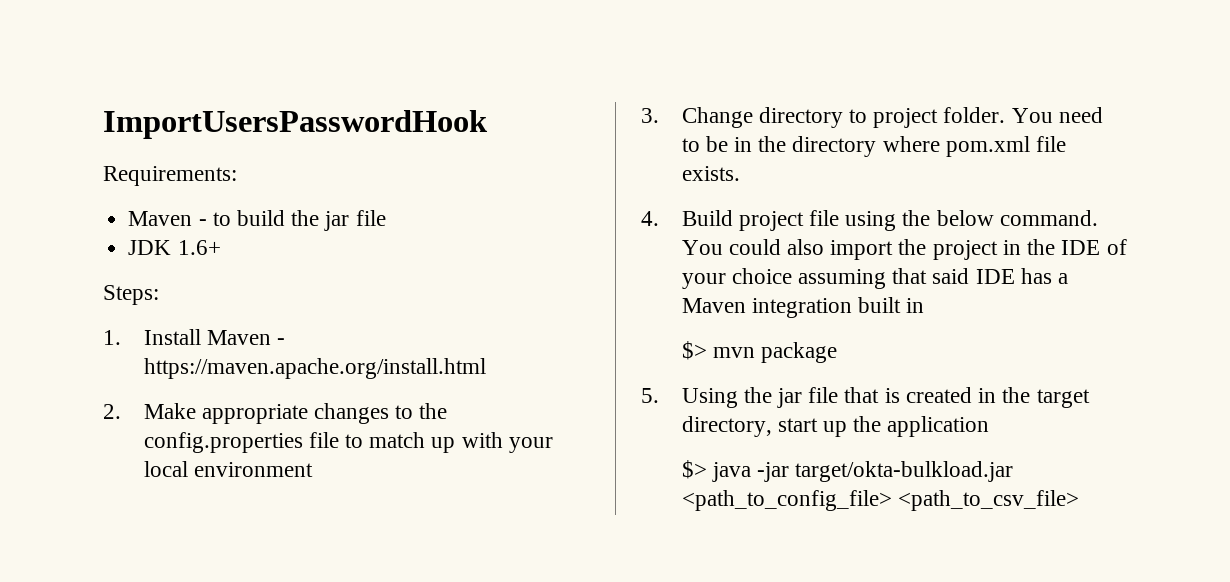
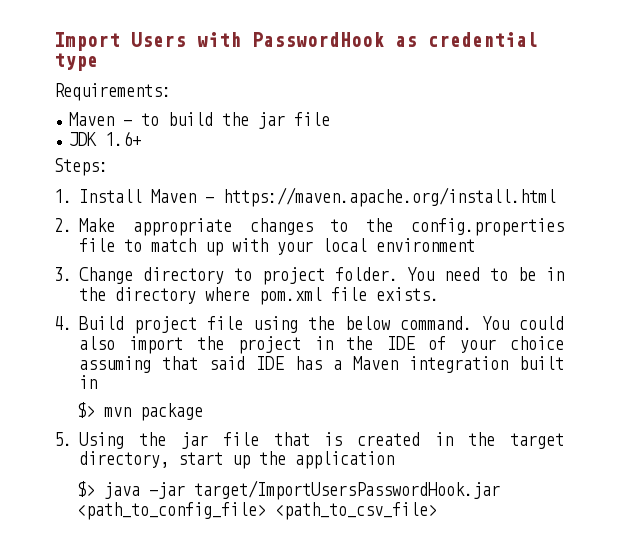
[103,110,488,139] ImportUsersPasswordHook -> [54,32,538,51] [54,53,98,71] Import Users with PasswordHook as credential type
[795,461,1014,482] target/okta-bulkload.jar -> [194,480,501,500] target/ImportUsersPasswordHook.jar

